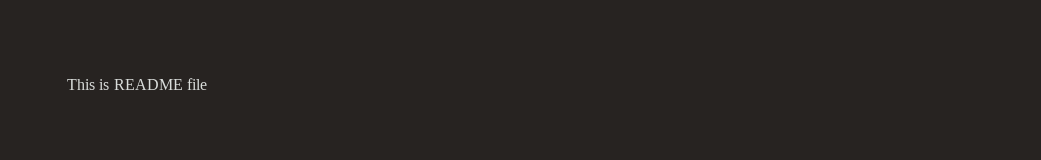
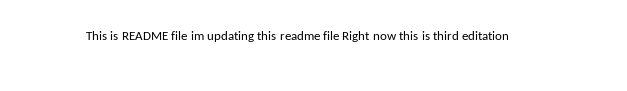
(207, 84) none -> [190,31,510,42] im updating this readme file Right now this is third editation

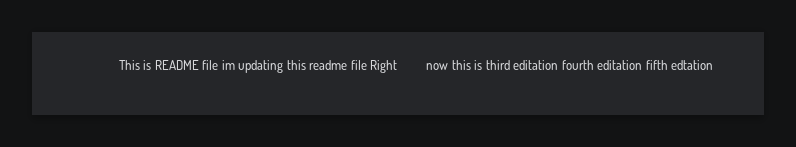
(510, 35) none -> [561,60,714,70] fourth editation fifth edtation

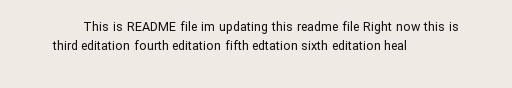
(714, 65) none -> [301,40,407,50] sixth editation heal

